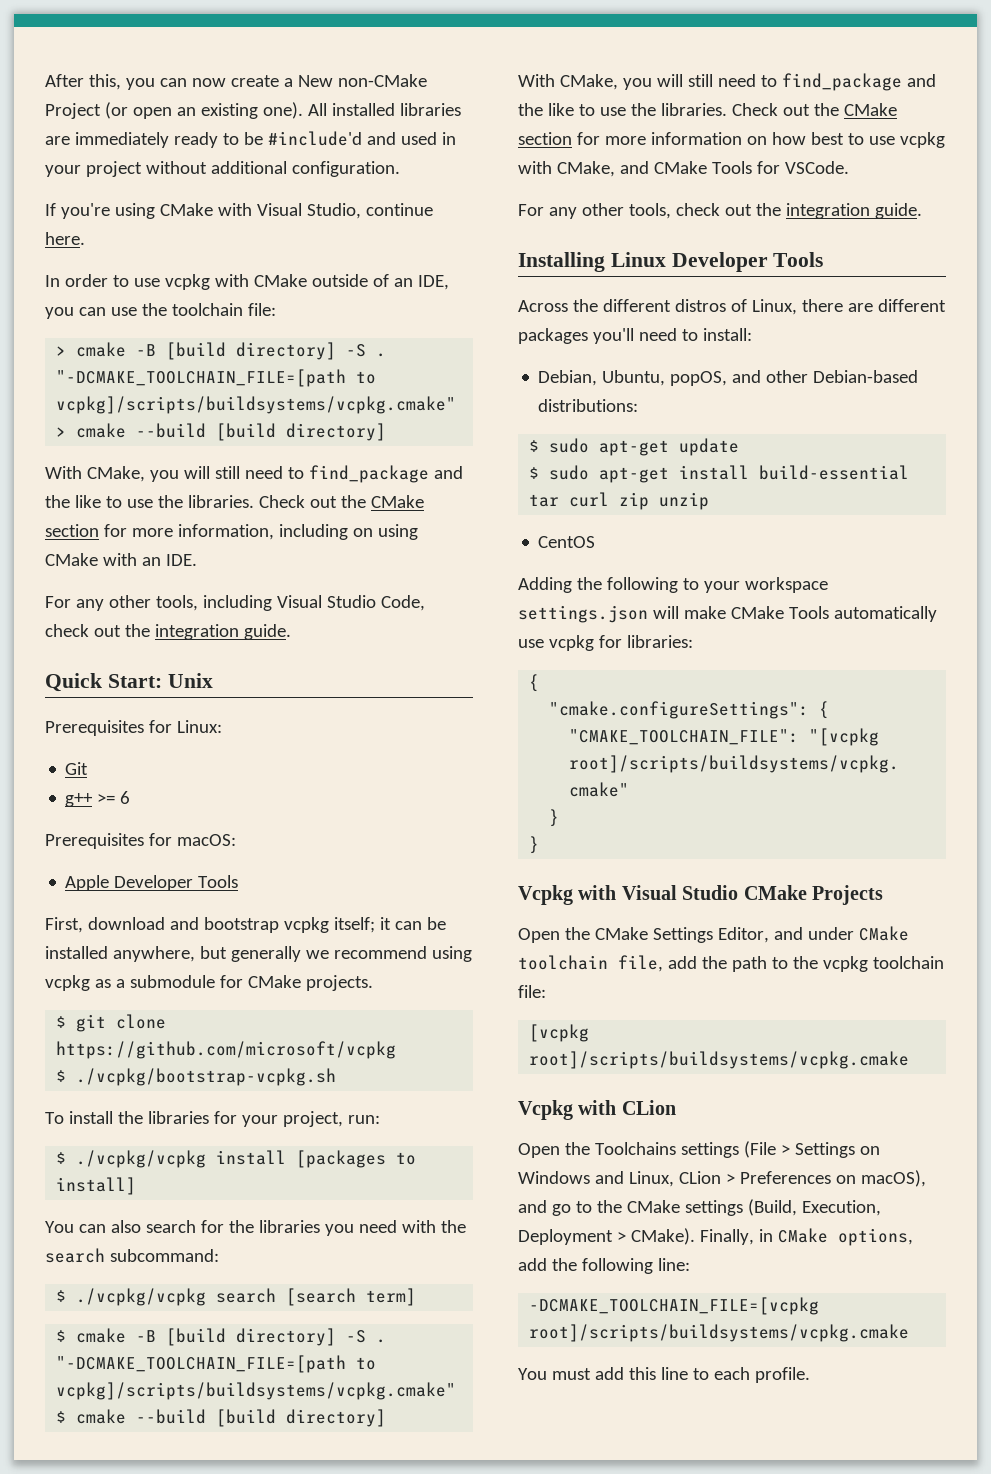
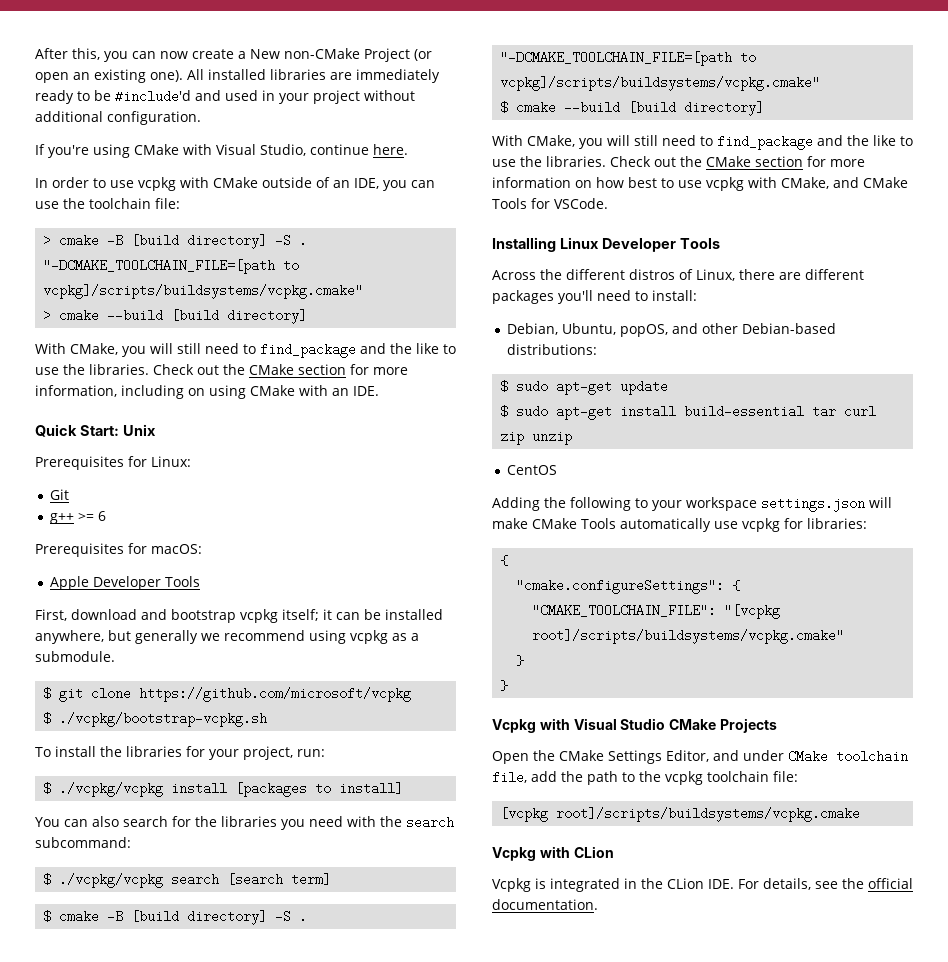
[45,595,425,611] [45,624,291,640] // For any other tools, including Visual Studio Code, check out the integration guide. -> (379, 391) none
[129,975,373,991] submodule for CMake projects. -> [35,651,115,662] submodule.
[518,203,922,219] // For any other tools, check out the integration guide. -> (608, 203) none
[518,1141,880,1158] [518,1170,926,1187] [518,1199,881,1216] [518,1228,913,1246] [518,1258,690,1274] [529,1297,820,1315] [529,1324,910,1342] [518,1367,810,1383] Open the Toolchains settings (File > Settings on Windows and Linux, CLion > Preferences on macOS), and go to the CMake settings (Build, Execution, Deployment > CMake). Finally, in CMake options, add the following line: // -DCMAKE_TOOLCHAIN_FILE=[vcpkg root]/scripts/buildsystems/vcpkg.cmake // You must add this line to each profile. -> [492,878,913,892] [492,899,598,910] Vcpkg is integrated in the CLion IDE. For details, see the official documentation.

